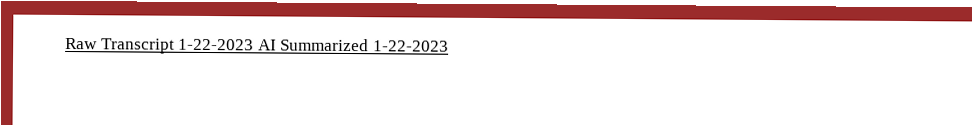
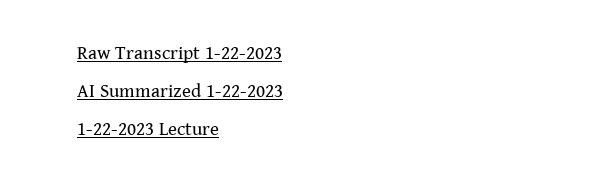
(255, 44) none -> (282, 53) //
(449, 46) none -> [77,123,219,135] // 1-22-2023 Lecture

